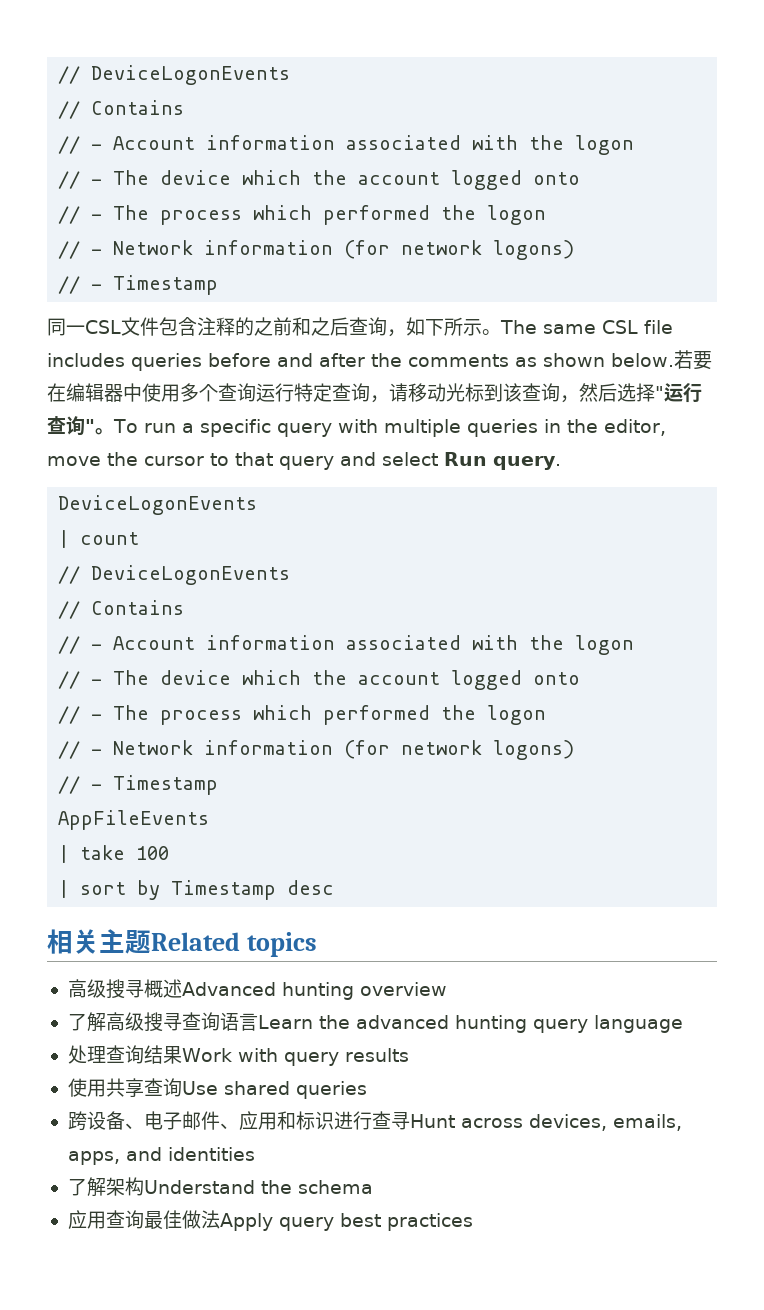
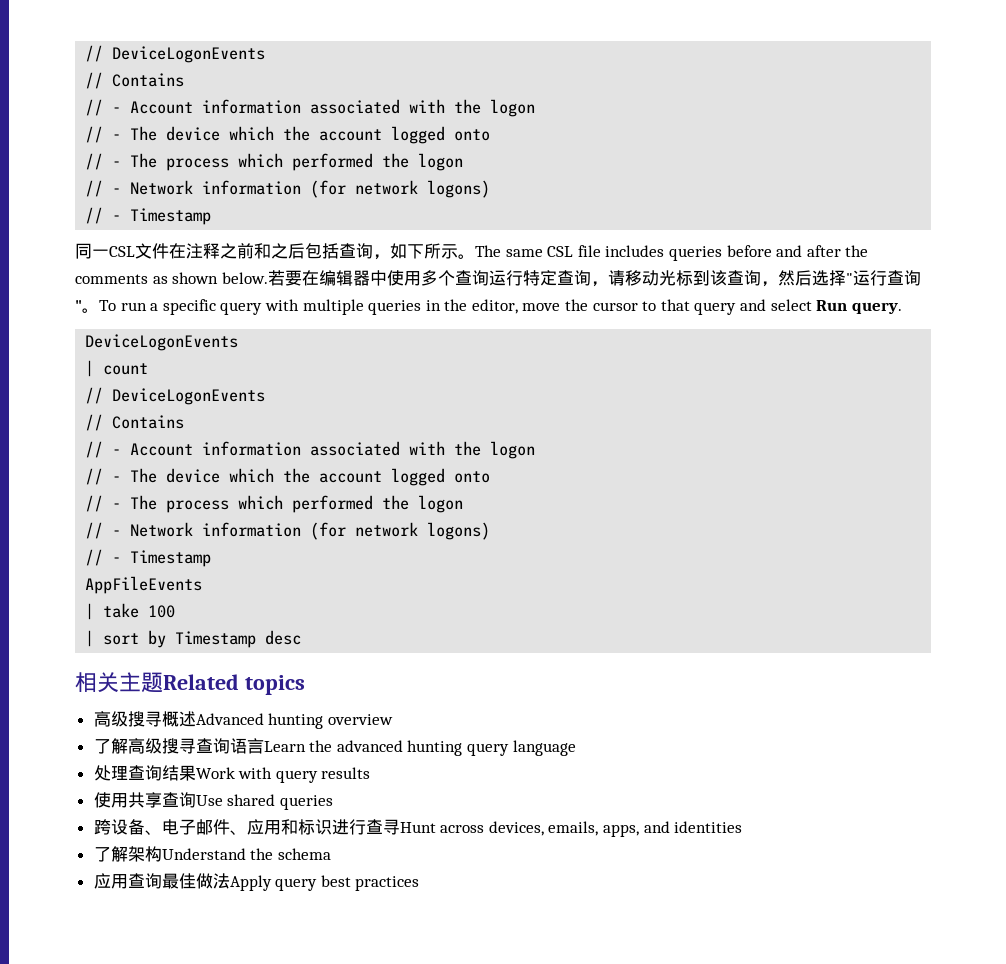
[159,317,254,336] 包含注释的 -> [169,243,220,259] 在注释
(349, 326) none -> [305,243,339,259] 包括

